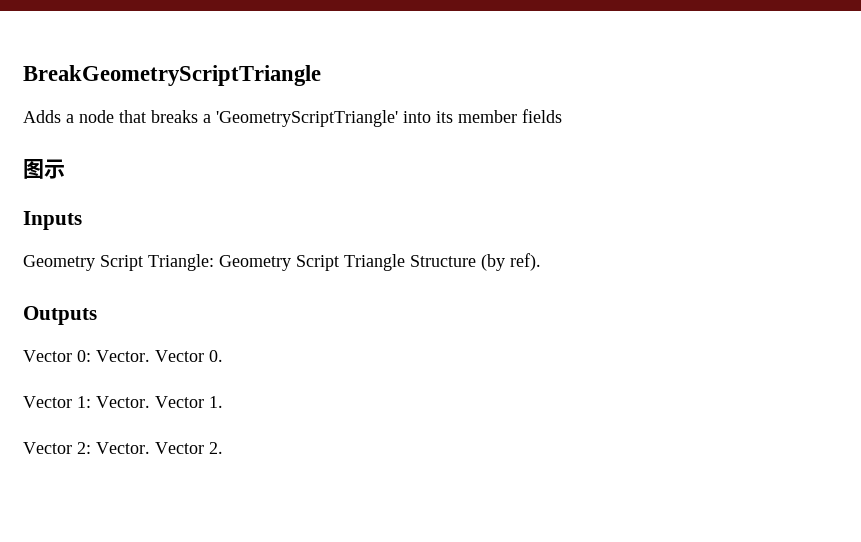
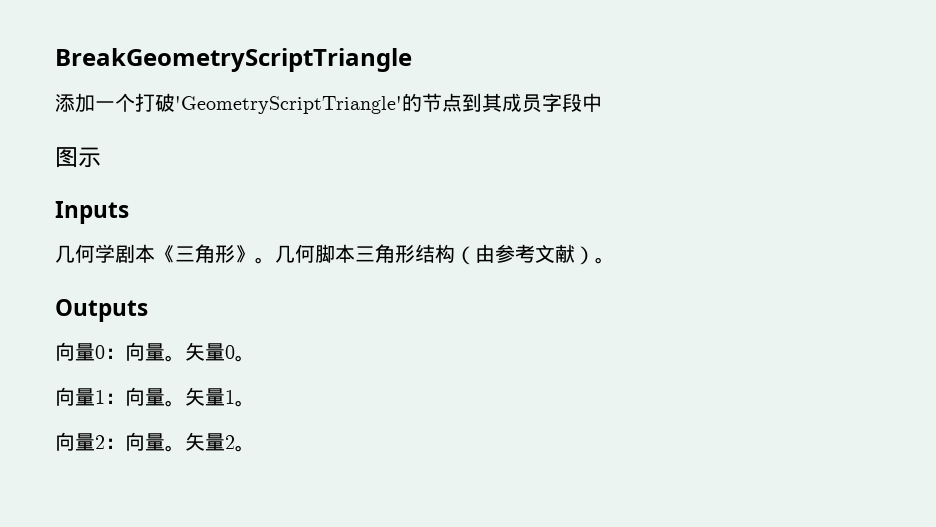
[23,109,562,127] [23,159,65,179] [23,211,82,230] [23,253,541,271] [23,306,97,325] [23,350,223,362] [23,396,223,408] [23,442,223,454] Adds a node that breaks a 'GeometryScriptTriangle' into its member fields // 图示 // Inputs // Geometry Script Triangle: Geometry Script Triangle Structure (by ref). // Outputs // Vector 0: Vector. Vector 0. // Vector 1: Vector. Vector 1. // Vector 2: Vector. Vector 2. -> [55,93,602,114] [55,147,101,168] [55,201,129,224] [55,244,615,265] [55,299,148,322] [55,342,255,362] [55,387,255,407] [55,432,255,452] 添加一个打破'GeometryScriptTriangle'的节点到其成员字段中 // 图示 // Inputs // 几何学剧本《三角形》。几何脚本三角形结构（由参考文献）。 // Outputs // 向量0：向量。矢量0。 // 向量1：向量。矢量1。 // 向量2：向量。矢量2。

